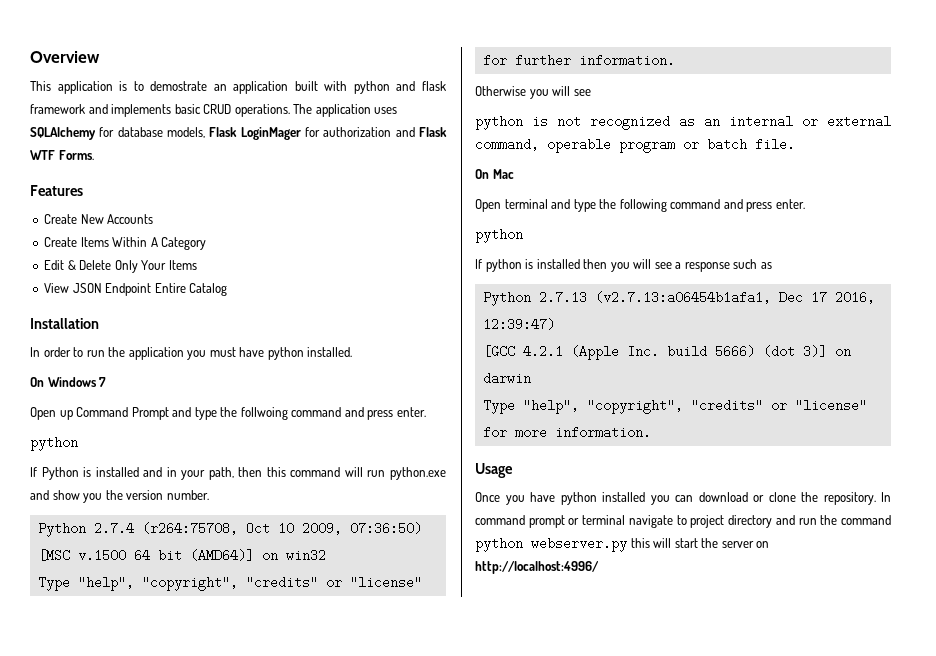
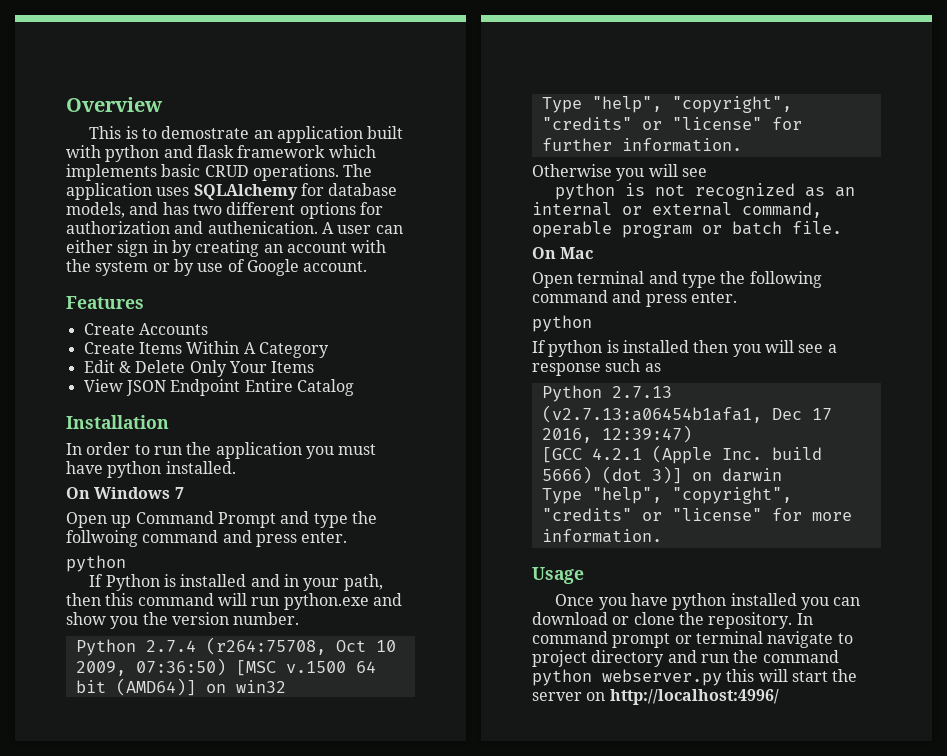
[57,81,113,94] application -> (122, 132) none
[88,104,108,114] and -> [328,145,376,158] which
[209,127,447,140] [30,150,94,160] Flask LoginMager for authorization and Flask WTF Forms. -> [129,202,383,219] [66,221,403,234] [66,240,387,257] [66,259,368,276] and has two different options for authorization and authenication. A user can either sign in by creating an account with the system or by use of Google account.
[80,214,104,224] New -> (135, 329) none

